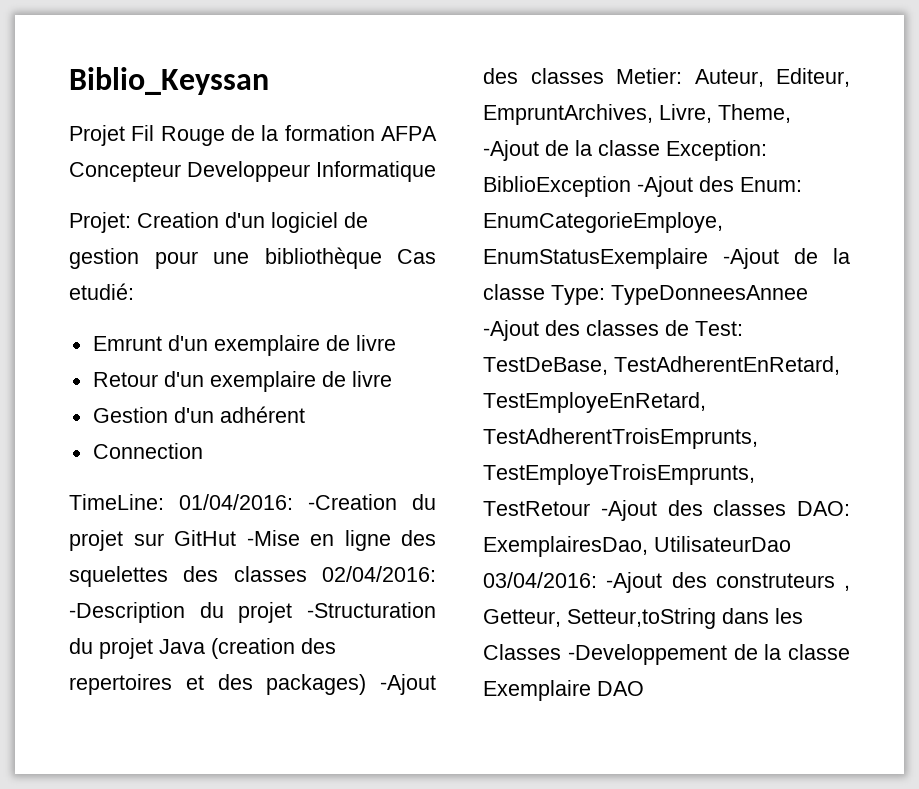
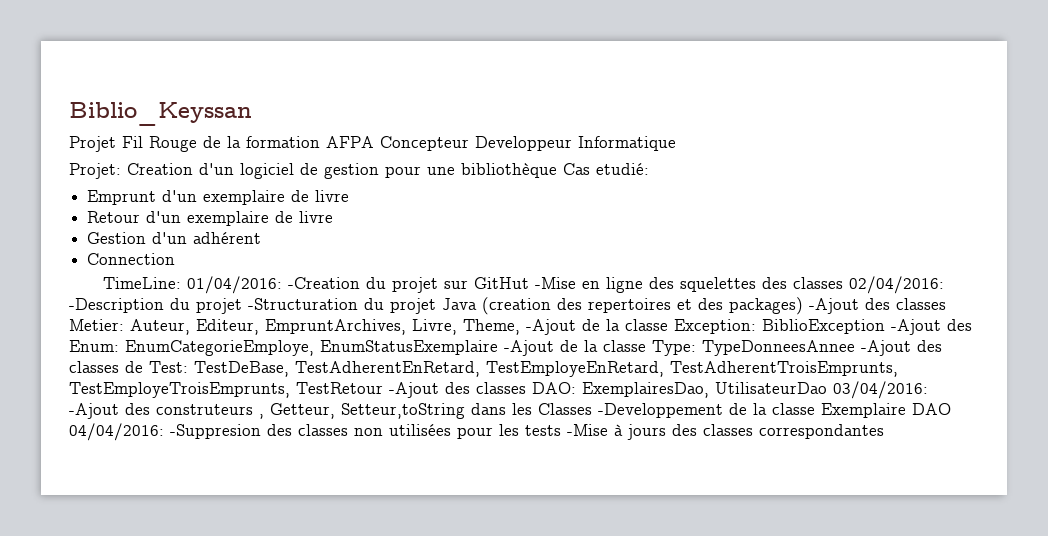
[92,336,162,351] Emrunt -> [87,190,157,205] Emprunt
(644, 688) none -> [69,423,884,441] 04/04/2016: -Suppresion des classes non utilisées pour les tests -Mise à jours des classes correspondantes

